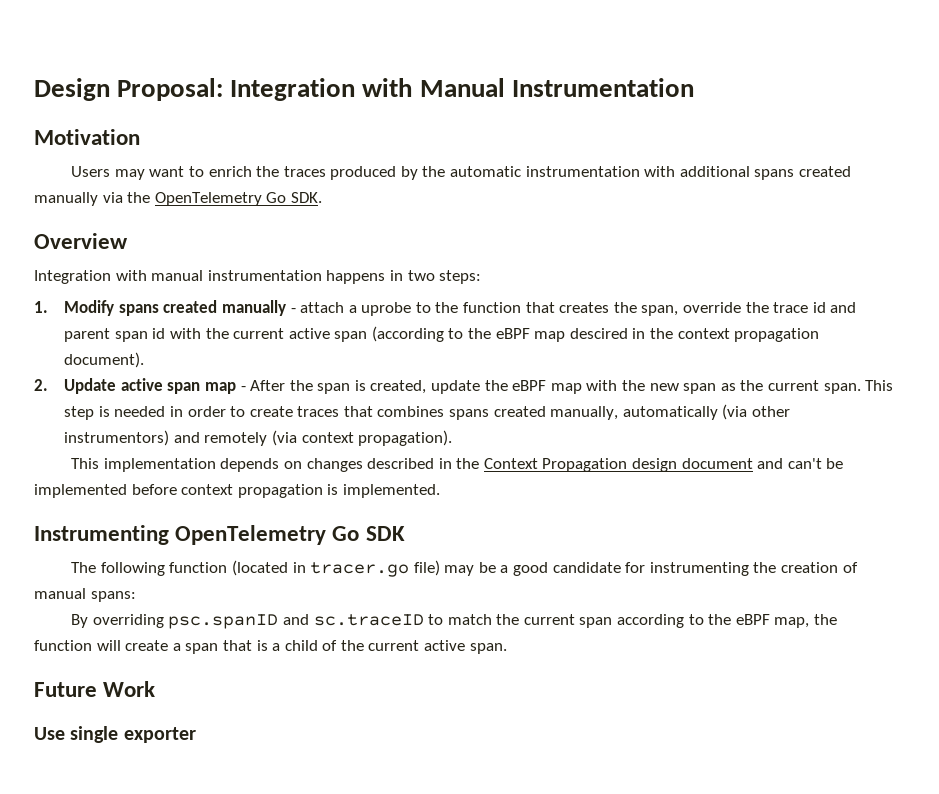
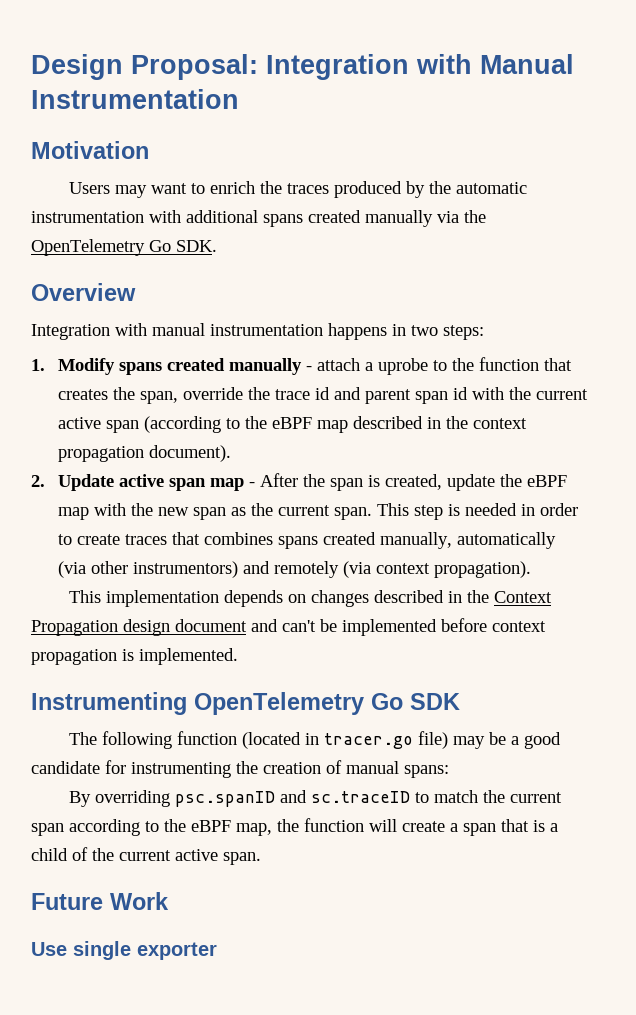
[569,328,628,339] descired -> [353,416,424,429] described

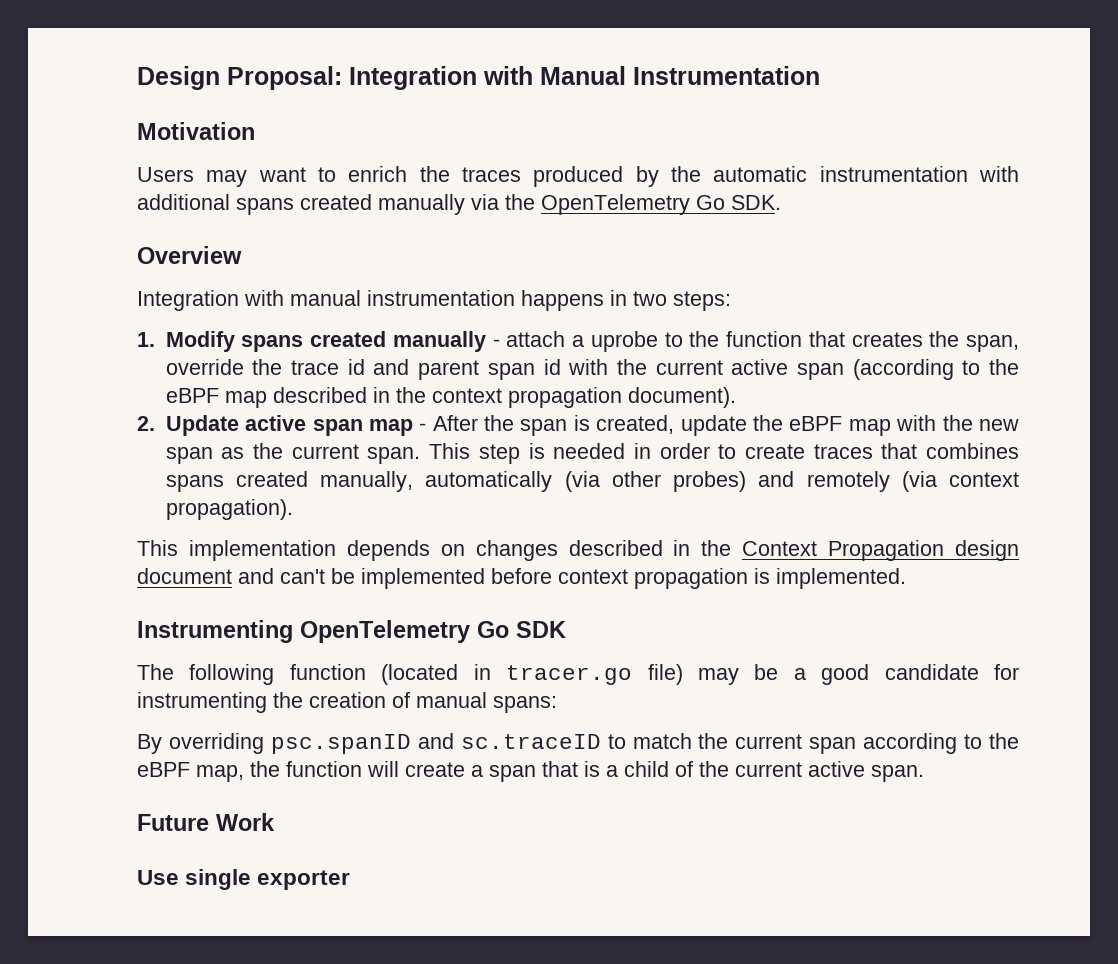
[133,561,239,578] instrumentors) -> [673,471,747,492] probes)

